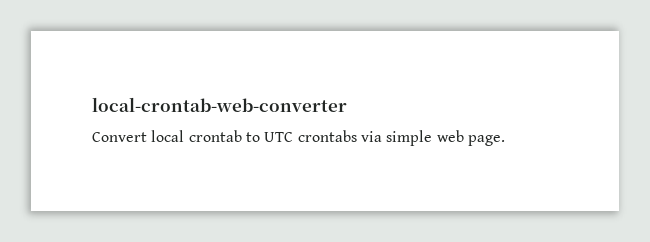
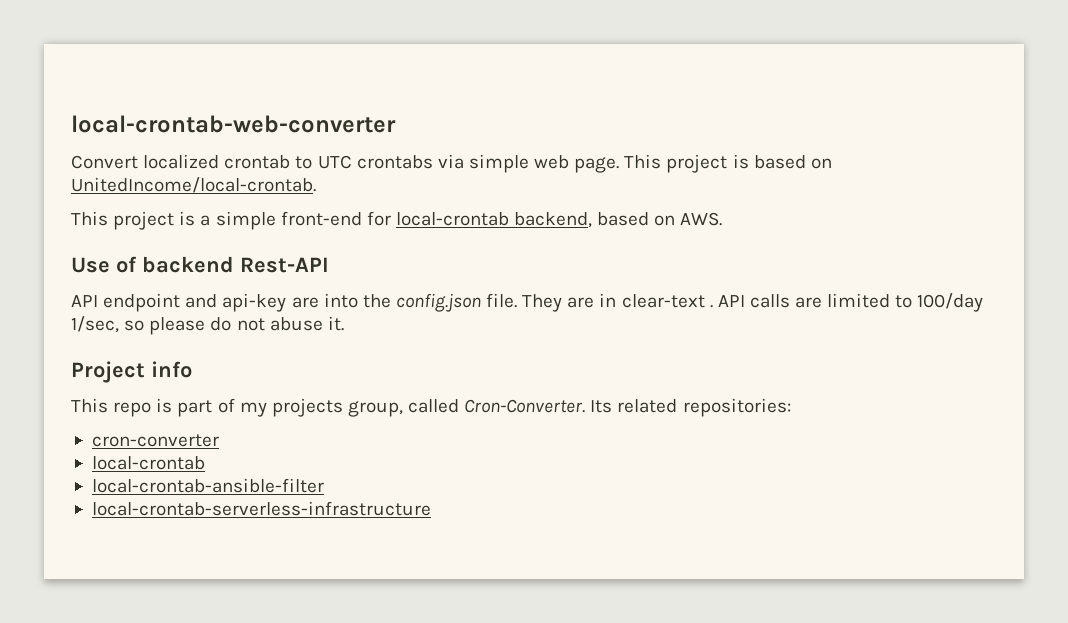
[151,130,185,142] local -> [143,154,220,169] localized
(505, 140) none -> [624,154,832,173] [71,177,316,193] [71,211,723,230] [71,256,329,273] [71,293,984,312] [71,316,344,335] [71,361,192,383] [71,398,791,417] [91,434,219,447] [91,456,205,470] [91,478,324,493] [91,501,431,516] This project is based on UnitedIncome/local-crontab. // This project is a simple front-end for local-crontab backend, based on AWS. // Use of backend Rest-API // API endpoint and api-key are into the config.json file. They are in clear-text . API calls are limited to 100/day 1/sec, so please do not abuse it. // Project info // This repo is part of my projects group, called Cron-Converter. Its related repositories: // cron-converter // local-crontab // local-crontab-ansible-filter // local-crontab-serverless-infrastructure

